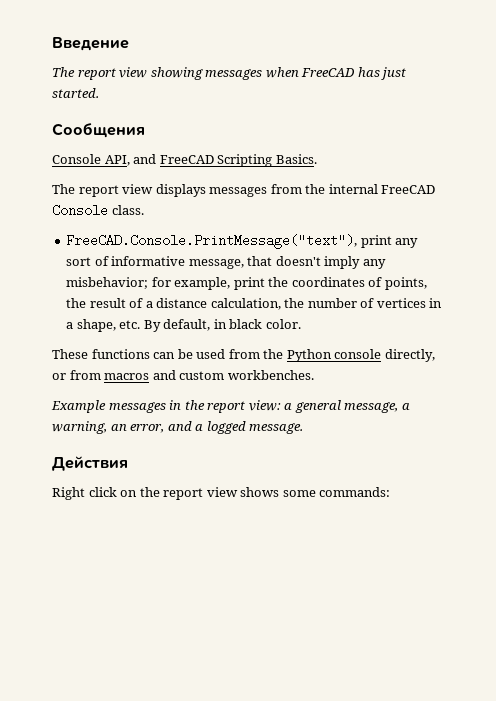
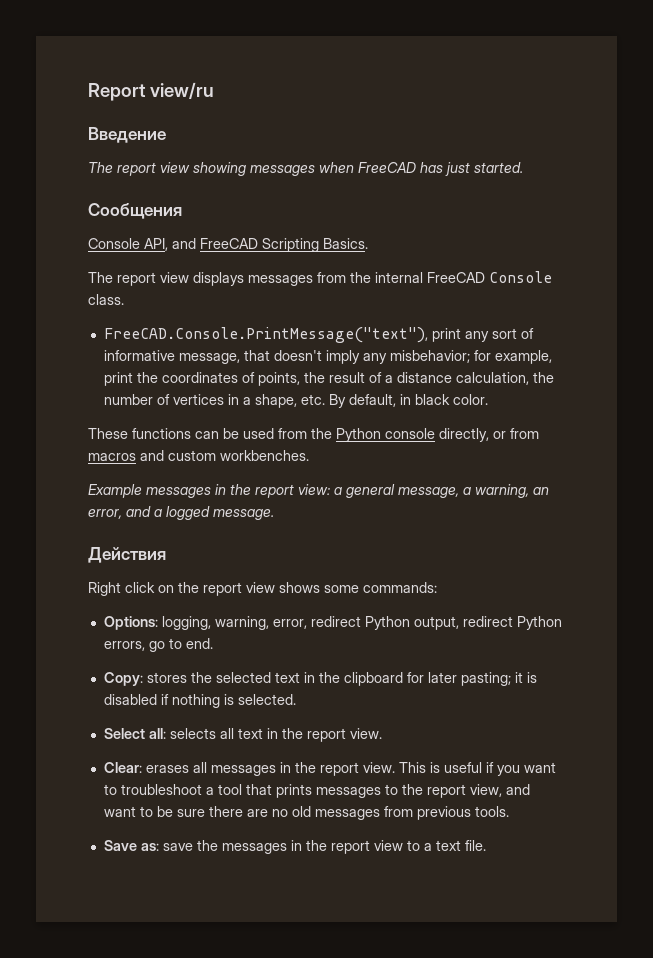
(52, 44) none -> [88,82,214,101] Report view/ru //
(391, 492) none -> [103,616,562,630] [103,638,213,652] [103,672,537,686] [103,694,296,708] [103,728,382,742] [103,762,556,776] [103,784,530,798] [103,806,509,820] [103,840,486,854] // Options: logging, warning, error, redirect Python output, redirect Python errors, go to end. // Copy: stores the selected text in the clipboard for later pasting; it is disabled if nothing is selected. // Select all: selects all text in the report view. // Clear: erases all messages in the report view. This is useful if you want to troubleshoot a tool that prints messages to the report view, and want to be sure there are no old messages from previous tools. // Save as: save the messages in the report view to a text file.

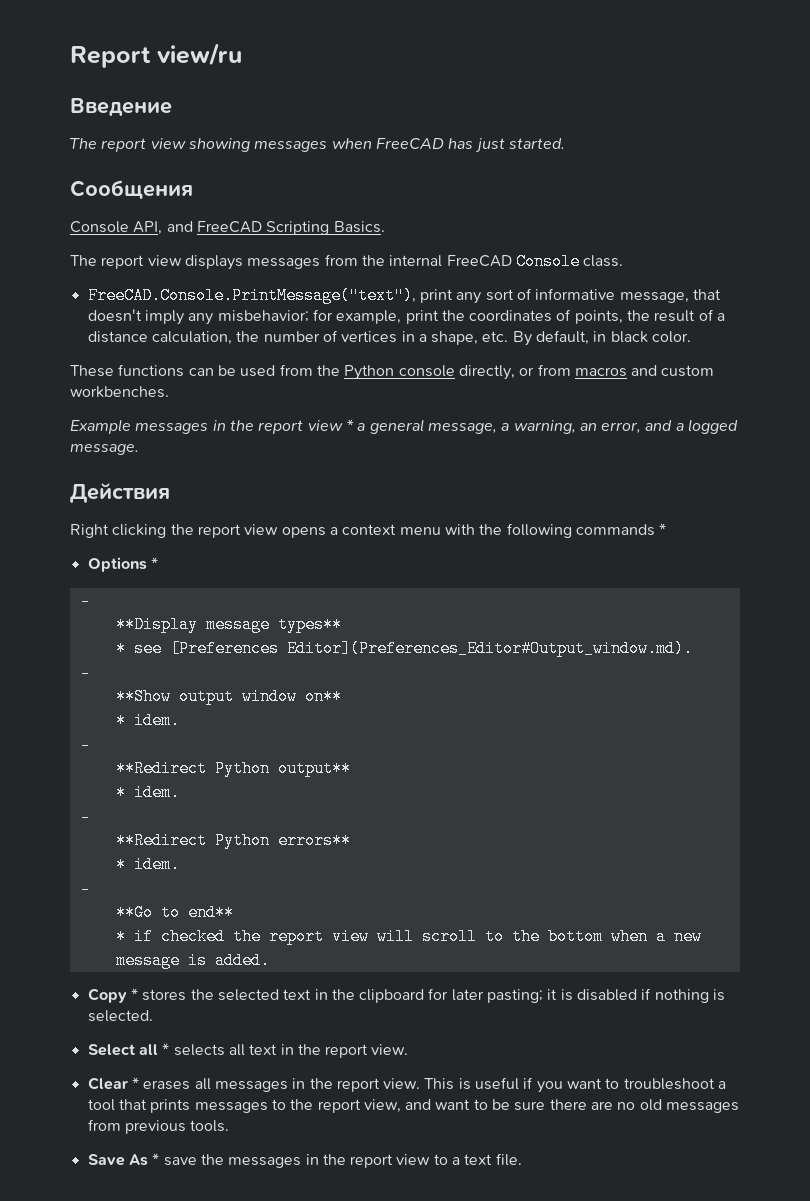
[298,484,330,495] view: -> [307,419,354,431] view *
[125,582,437,596] [103,616,562,630] [103,638,213,652] [103,672,143,686] click on the report view shows some commands: // Options: logging, warning, error, redirect Python output, redirect Python errors, go to end. // Copy: -> [112,523,667,538] [87,557,158,572] [79,592,90,609] [115,616,342,633] [115,640,693,657] [79,664,90,681] [115,688,342,705] [115,712,180,729] [79,736,90,753] [115,760,351,777] [115,784,180,801] [79,808,90,825] [115,832,351,849] [115,856,180,873] [79,880,90,897] [115,904,234,921] [115,928,702,945] [115,952,270,969] [87,988,138,1003] clicking the report view opens a context menu with the following commands * // Options * // - // **Display message types** // * see [Preferences Editor](Preferences_Editor#Output_window.md). // - // **Show output window on** // * idem. // - // **Redirect Python output** // * idem. // - // **Redirect Python errors** // * idem. // - // **Go to end** // * if checked the report view will scroll to the bottom when a new message is added. // Copy *
[148,728,166,739] all: -> [138,1043,170,1055] all *
[103,762,142,773] Clear: -> [87,1077,139,1090] Clear *
[140,843,159,851] as: -> [128,1153,160,1166] As *

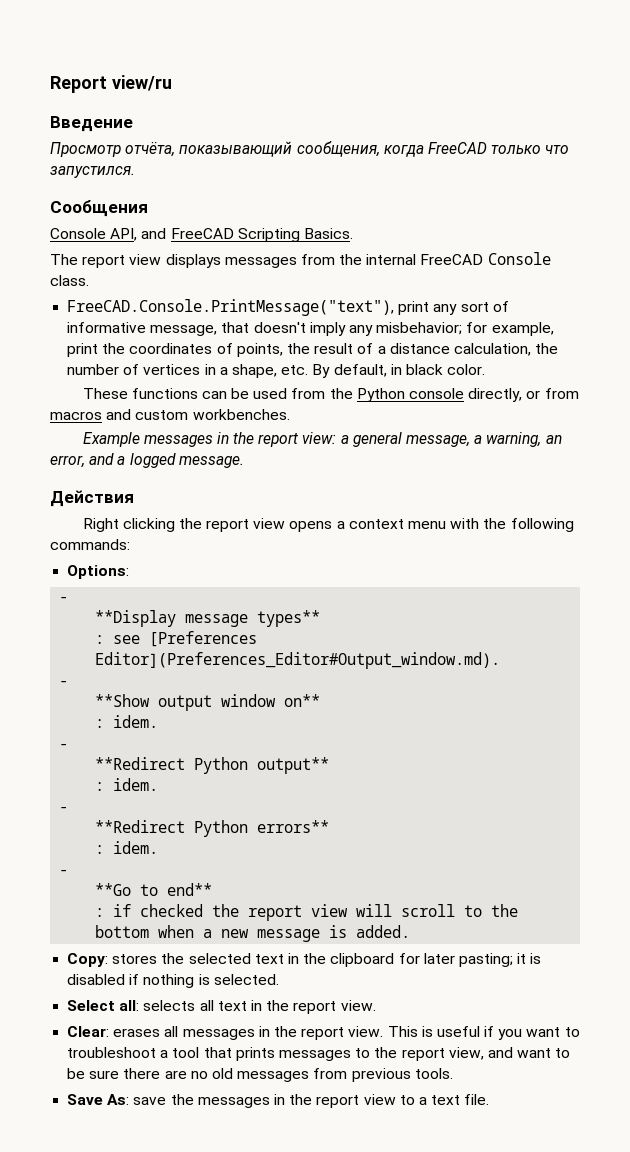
[70,138,565,153] The report view showing messages when FreeCAD has just started. -> [50,141,570,157] [50,166,135,178] Просмотр отчёта, показывающий сообщения, когда FreeCAD только что запустился.
[307,419,354,431] view * -> [302,432,337,444] view:
[575,523,667,536] [87,557,158,572] commands * // Options * -> [50,539,130,550] [67,565,130,579] commands: // Options:
[115,640,126,657] * -> [95,635,105,644] :
[115,712,126,729] * -> [95,719,105,728] :
[115,784,126,801] * -> [95,782,105,791] :
[115,856,126,873] * -> [95,845,105,854] :
[115,928,126,945] * -> [95,908,105,917] :
[87,988,138,1003] Copy * -> [67,953,109,967] Copy:
[138,1043,170,1055] all * -> [119,1000,140,1011] all:
[87,1077,139,1090] Clear * -> [67,1026,110,1037] Clear:
[128,1153,160,1166] As * -> [107,1094,130,1105] As:

